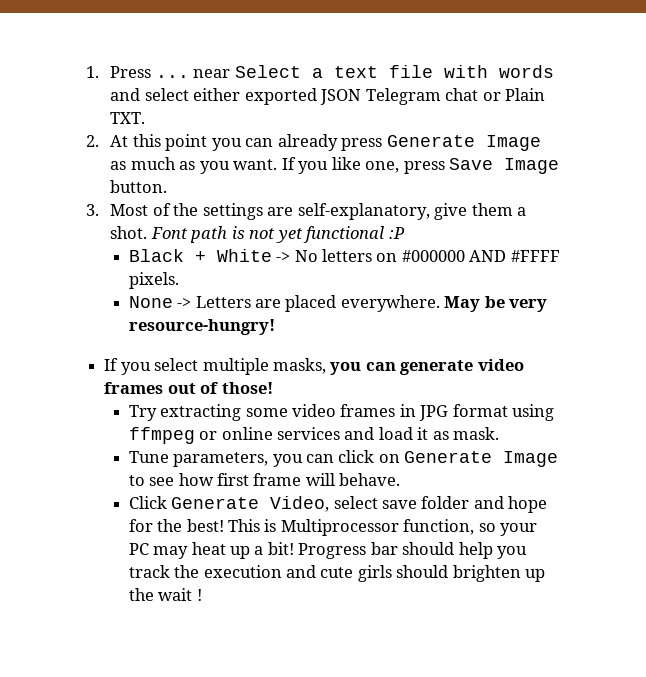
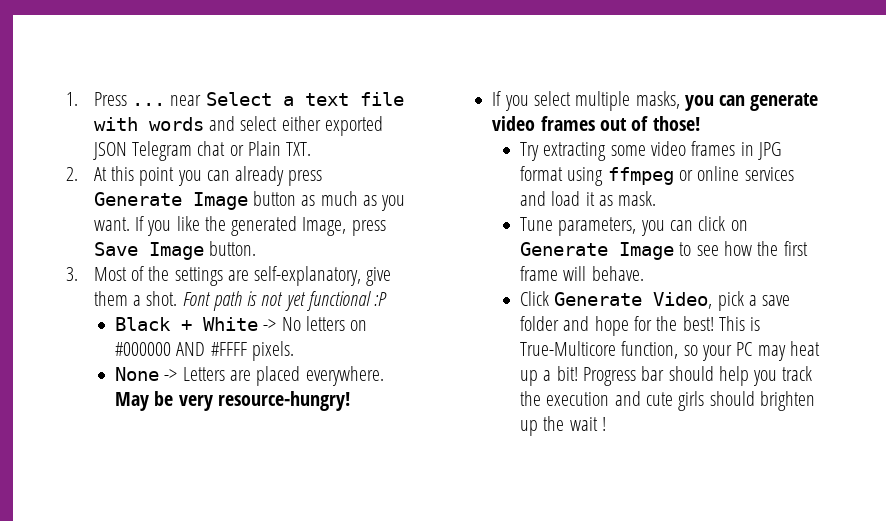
(541, 143) none -> [253,191,297,206] button
[365,161,400,173] one, -> [204,216,347,236] the generated Image,
(214, 479) none -> [757,241,779,256] the
[333,496,378,509] select -> [717,291,758,311] pick a
[280,519,399,536] Multiprocessor -> [520,341,617,356] True-Multicore

